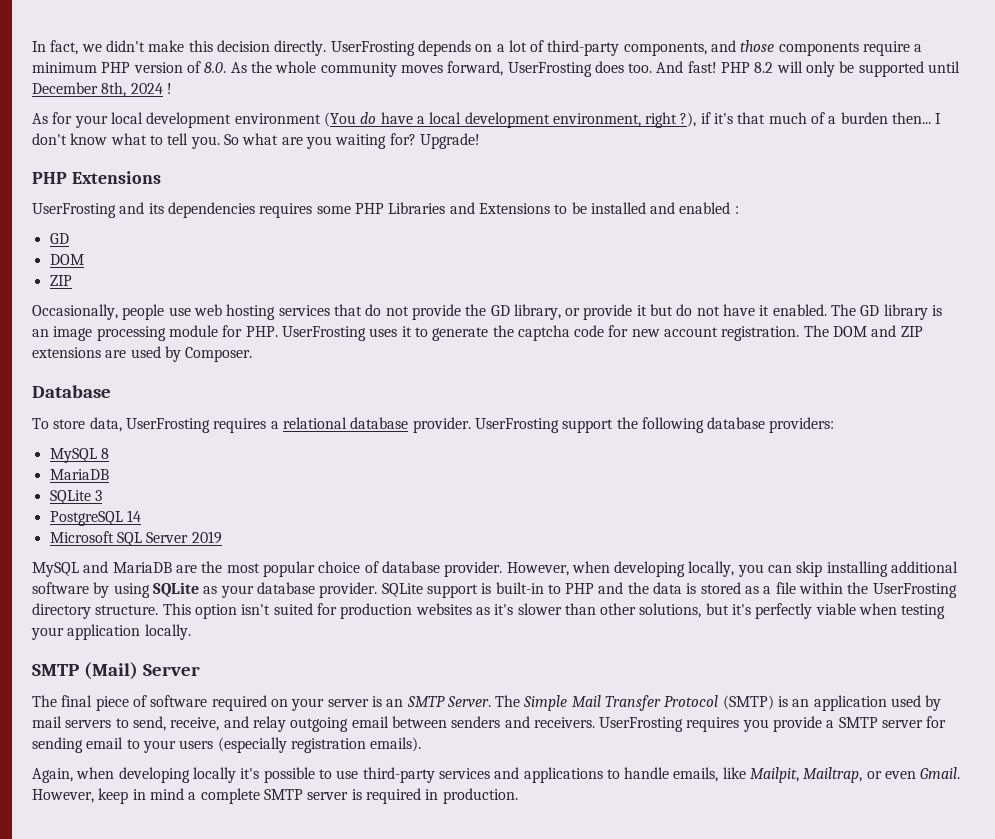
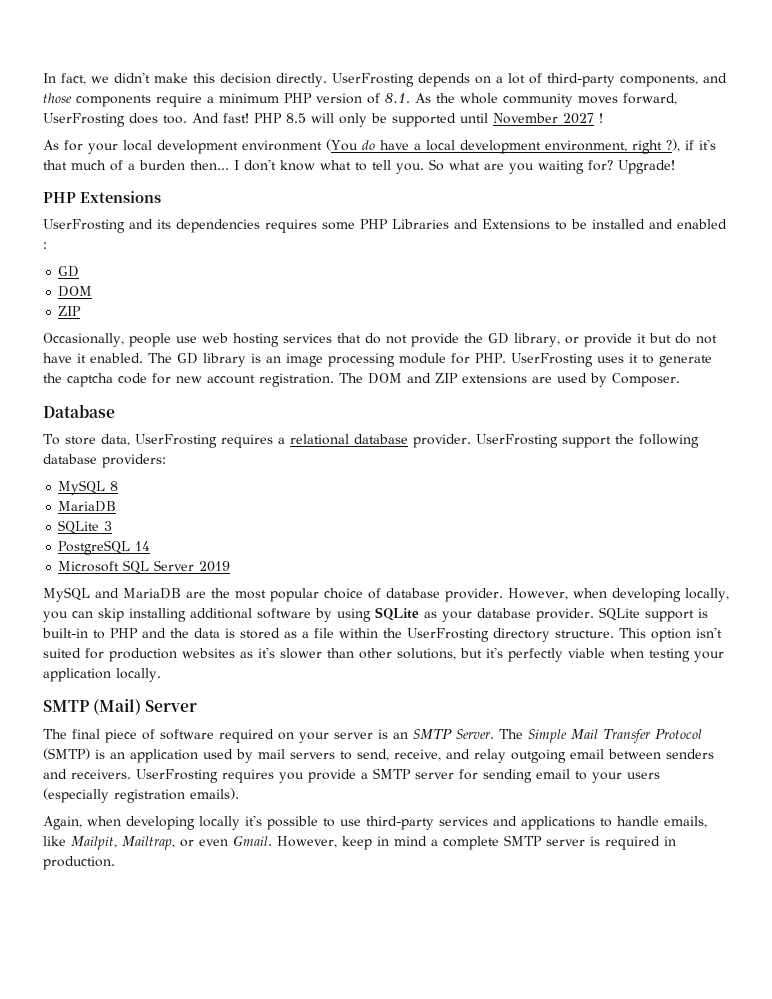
[204,62,227,73] 8.0. -> [385,93,410,103] 8.1.
[754,62,774,73] 8.2 -> [286,113,306,123] 8.5
[32,82,163,97] December 8th, 2024 -> [493,113,594,124] November 2027

